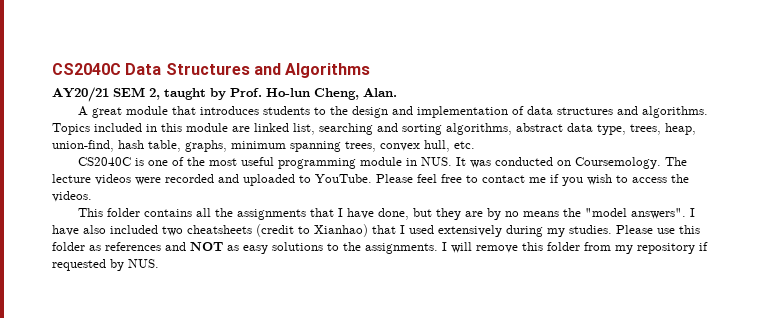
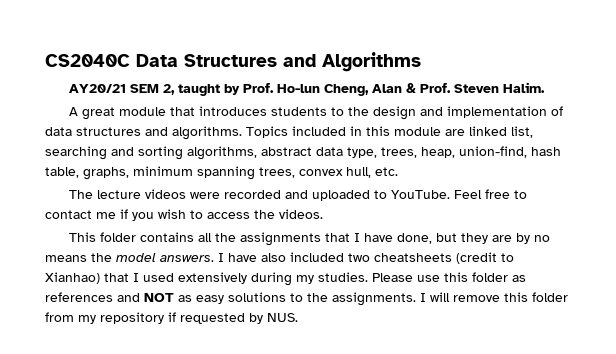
[363,88,397,97] Alan. -> [371,82,545,93] Alan & Prof. Steven Halim.
[77,157,661,169] CS2040C is one of the most useful programming module in NUS. It was conducted on Coursemology. -> (398, 171) none
[376,174,437,183] Please feel -> [453,190,482,199] Feel
[584,208,686,219] "model answers". -> [116,253,214,262] model answers.

